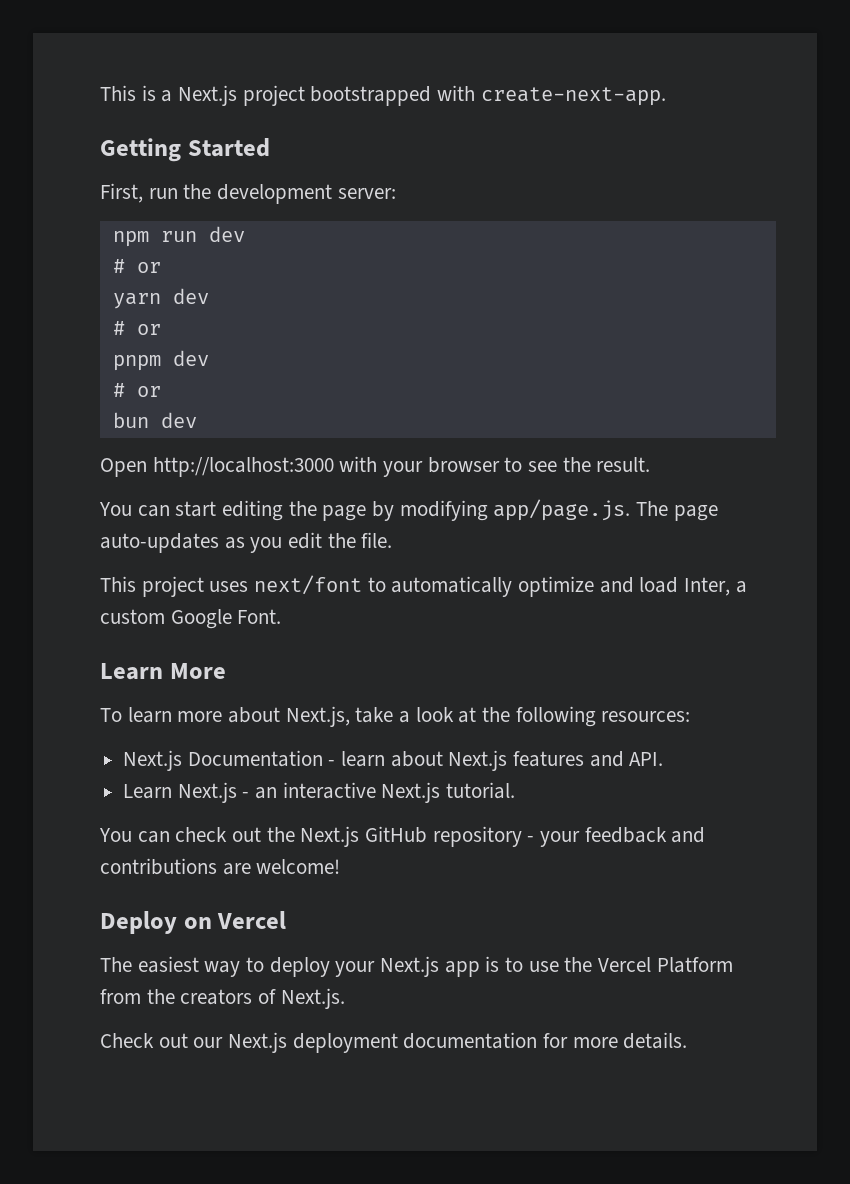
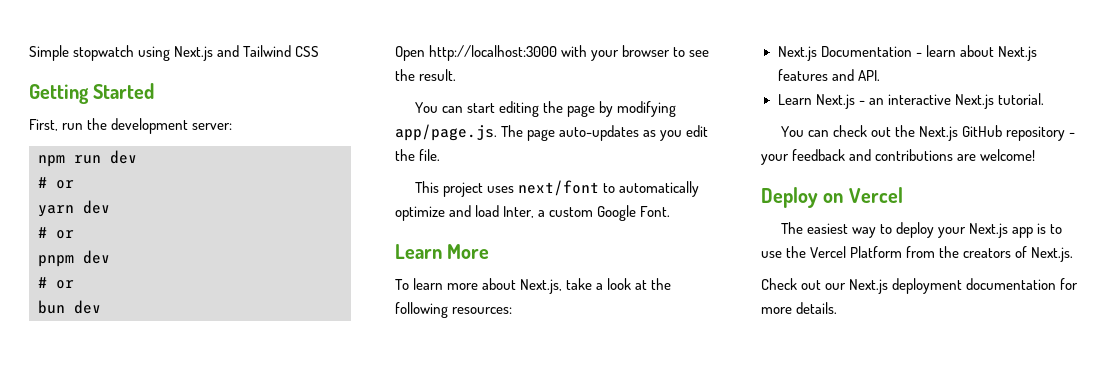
[100,85,666,106] This is a Next.js project bootstrapped with create-next-app. -> [29,45,320,61] Simple stopwatch using Next.js and Tailwind CSS

